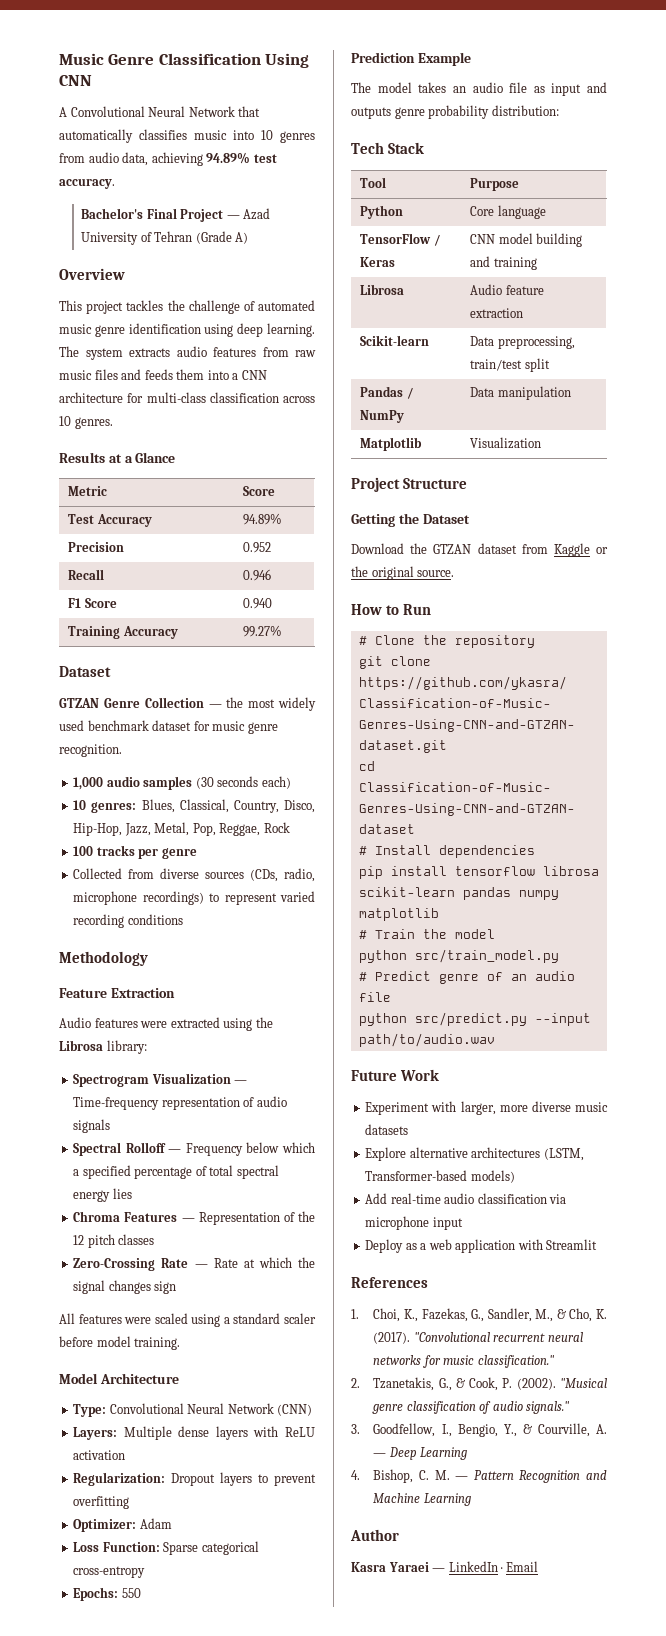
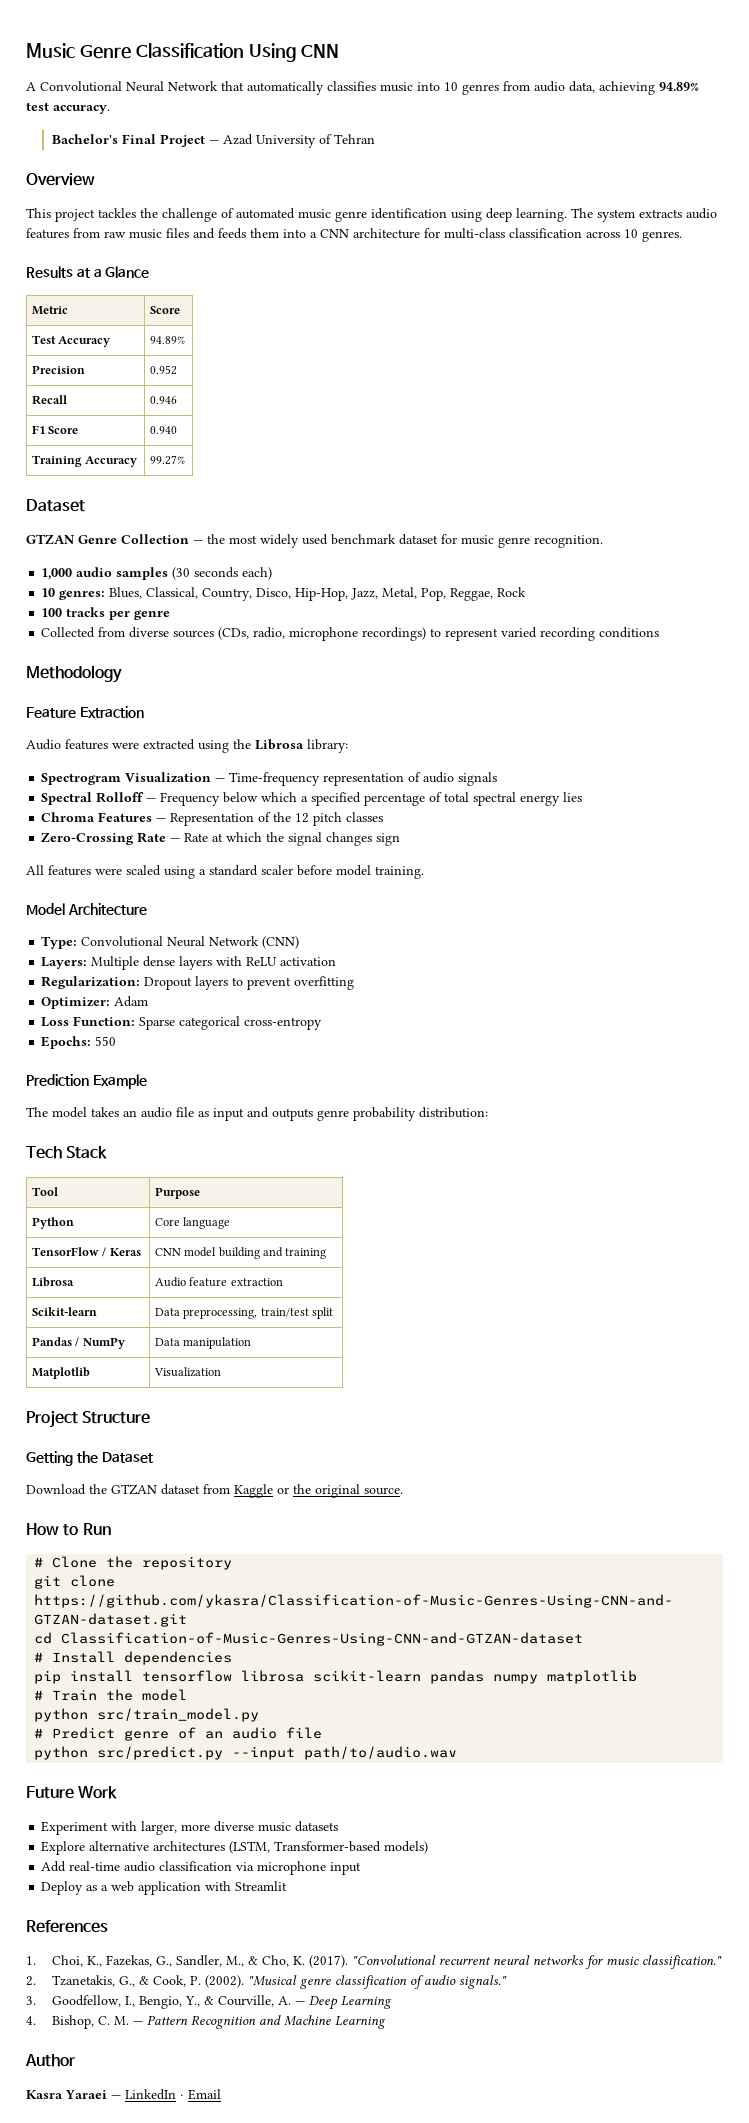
[195,231,249,244] (Grade A) -> (375, 139) none

